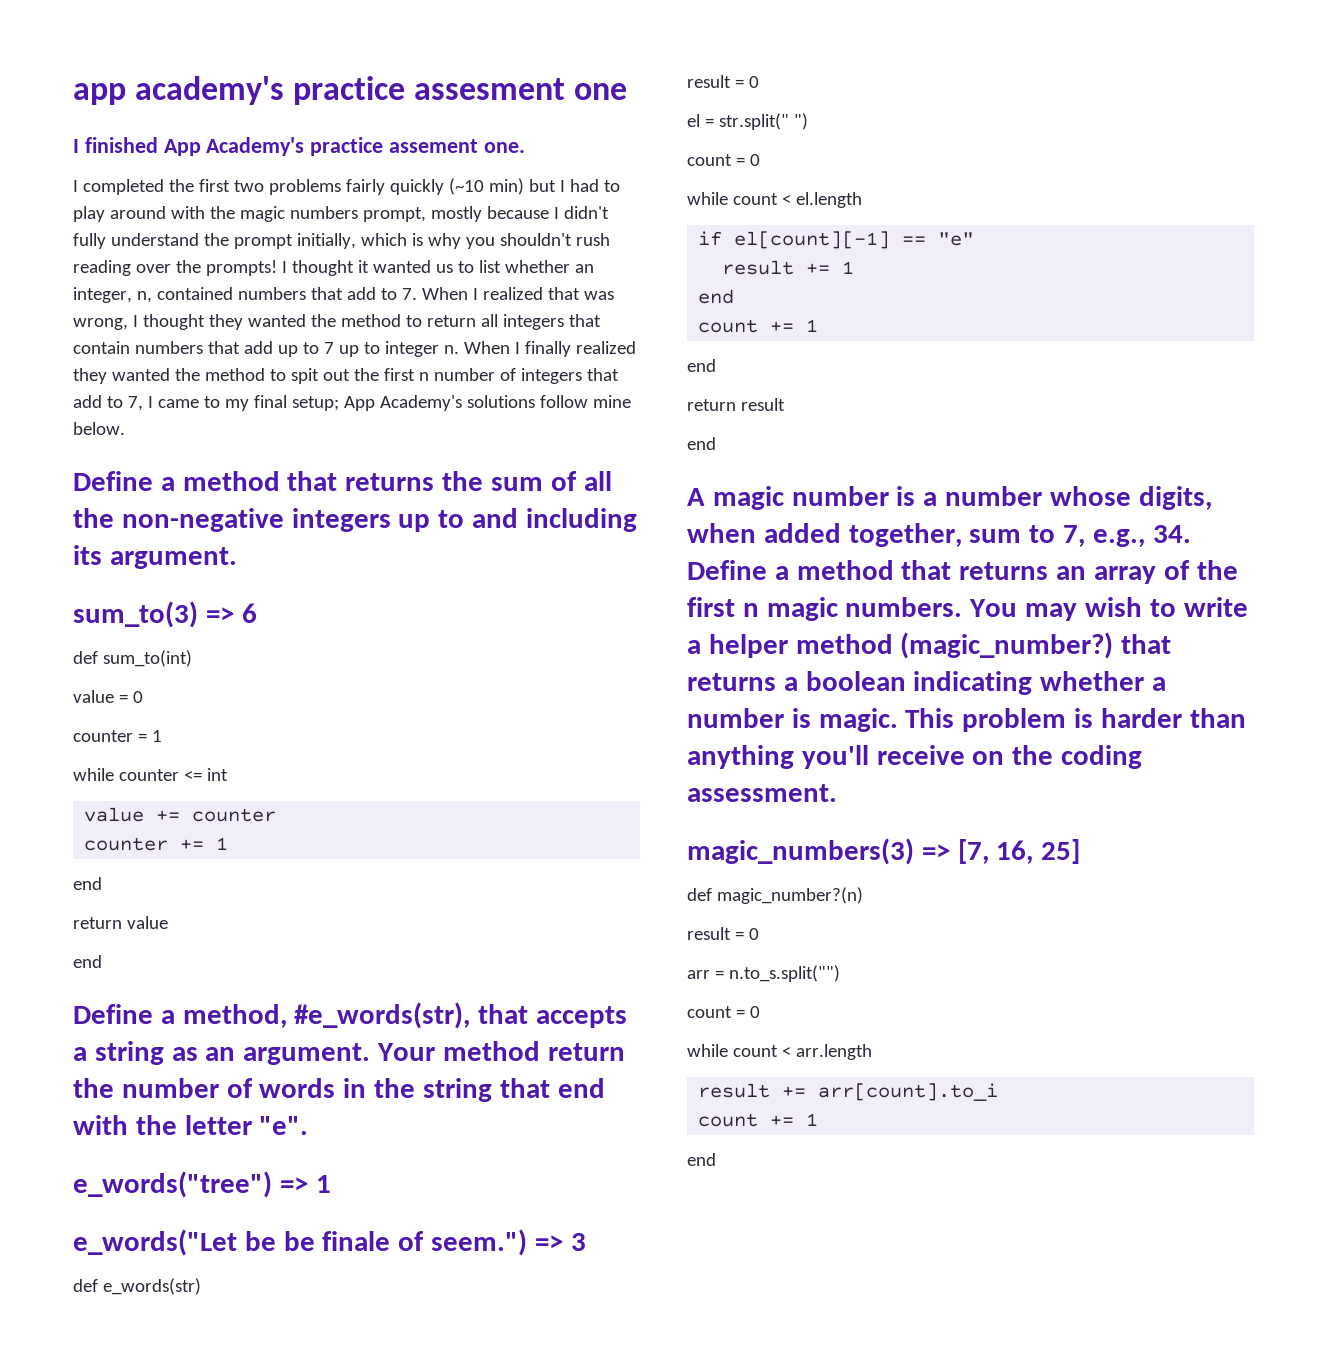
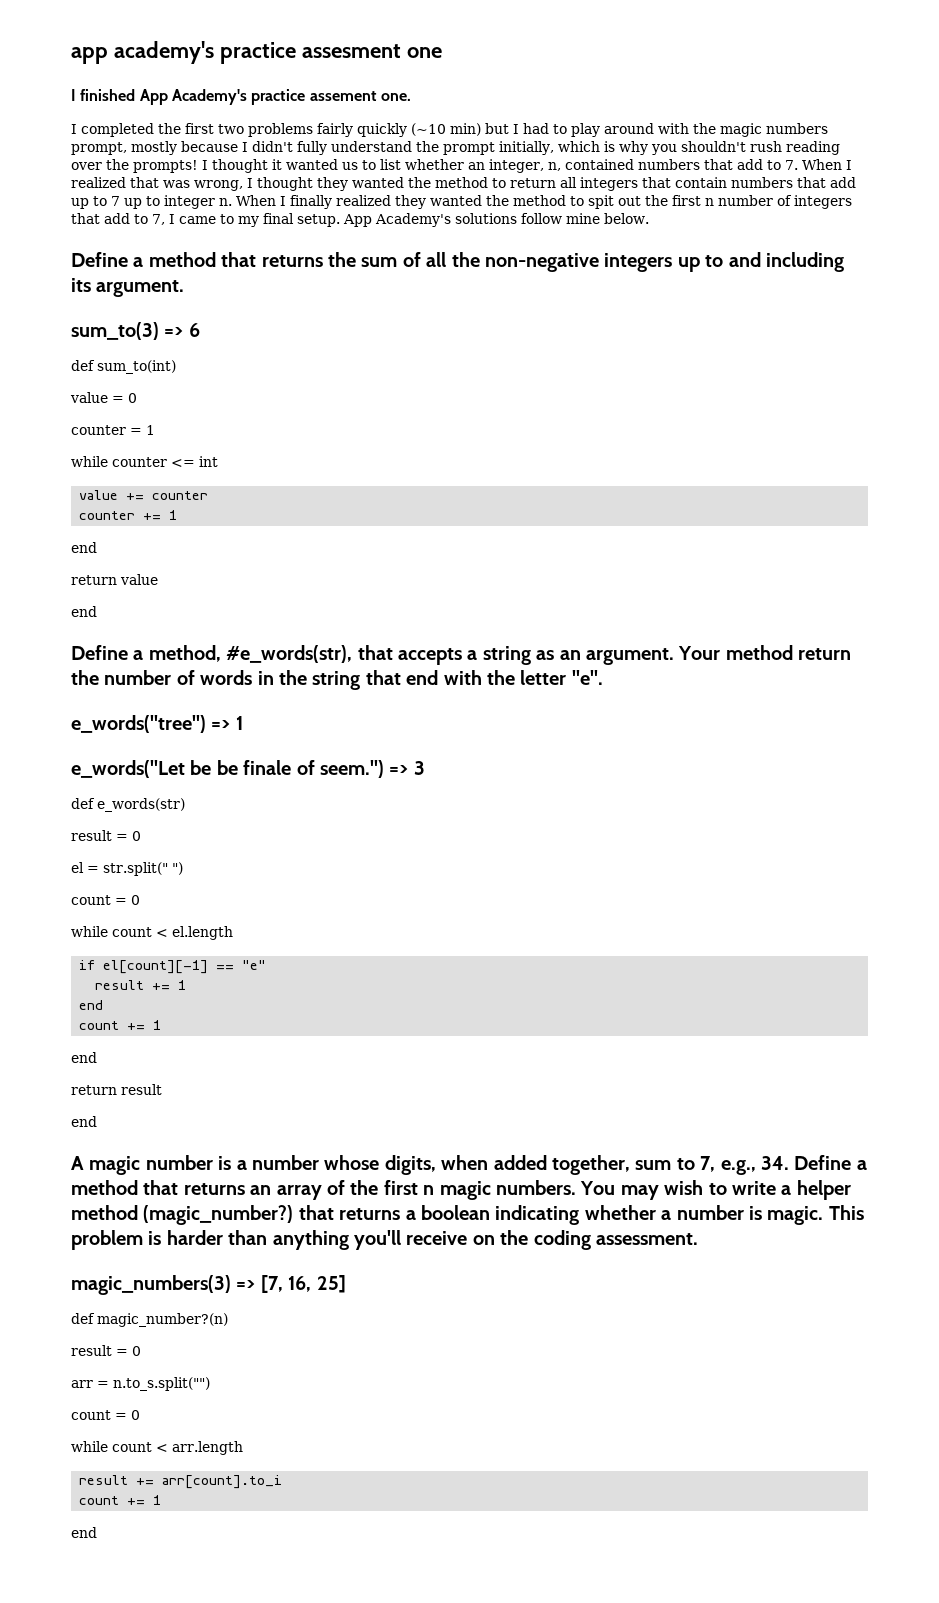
[291,396,339,411] setup; -> [297,214,340,227] setup.

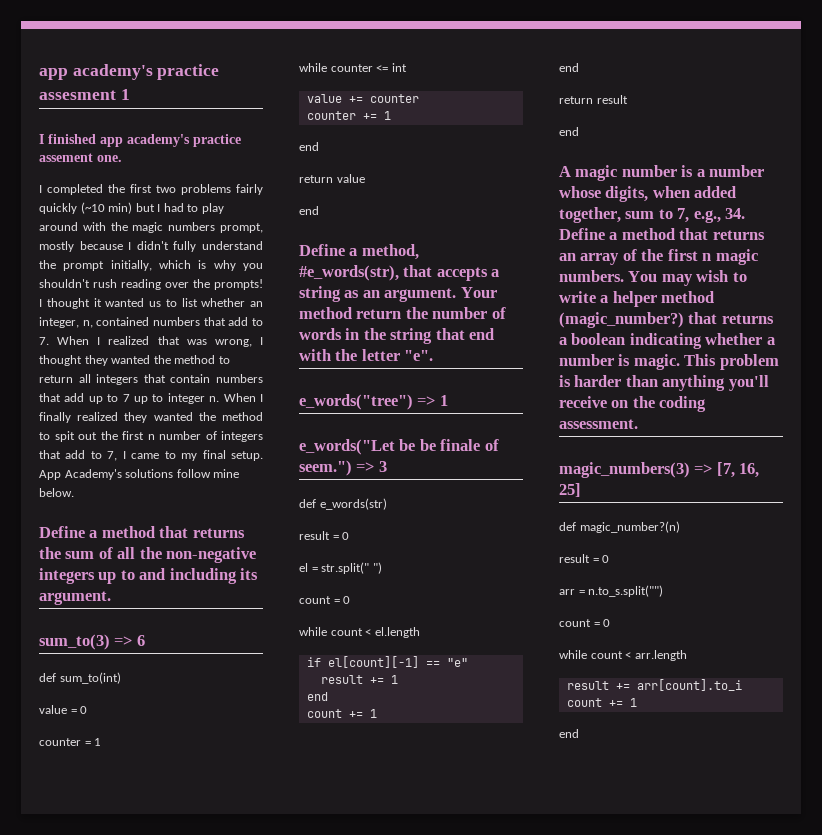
[406,47,442,58] one -> [120,89,130,100] 1
[139,89,247,105] App Academy's -> [100,134,190,147] app academy's

